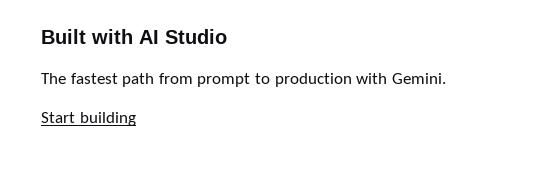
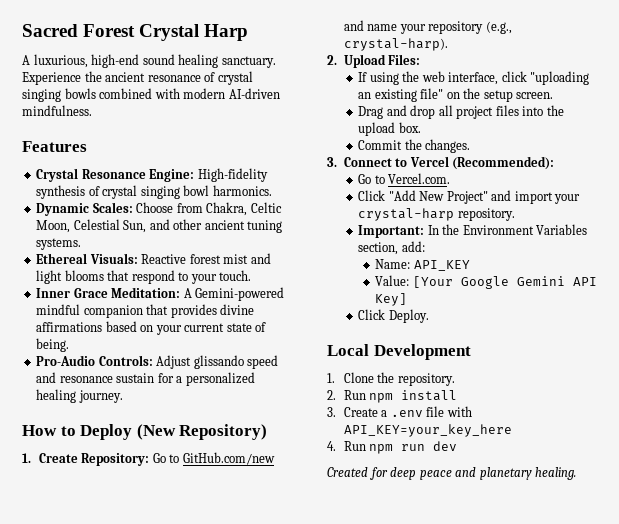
[41,29,227,44] [41,73,446,87] [41,112,136,126] Built with AI Studio // The fastest path from prompt to production with Gemini. // Start building -> [22,24,249,41] [22,54,276,68] [22,71,253,85] [22,88,280,102] [22,105,92,116] [22,141,87,152] [36,168,268,182] [36,185,272,199] [36,202,282,216] [36,219,283,233] [36,238,82,250] [36,253,271,264] [36,270,252,284] [36,287,285,301] [36,304,255,318] [36,321,267,335] [36,338,70,352] [36,355,279,369] [36,372,255,386] [36,389,123,403] [22,424,268,440] [22,452,275,466] [343,20,512,34] [343,38,448,51] [327,54,421,68] [358,71,590,85] [358,88,554,102] [358,105,564,119] [358,122,421,136] [358,139,471,153] [327,156,555,170] [358,173,451,184] [358,190,581,204] [358,208,515,221] [358,224,588,238] [358,241,425,255] [375,259,470,271] [375,275,597,289] [375,293,408,306] [358,309,429,323] [327,344,471,360] [327,372,455,386] [327,390,458,403] [327,406,472,417] [343,424,512,437] [327,441,458,454] [327,467,577,480] Sacred Forest Crystal Harp // A luxurious, high-end sound healing sanctuary. Experience the ancient resonance of crystal singing bowls combined with modern AI-driven mindfulness. // Features // Crystal Resonance Engine: High-fidelity synthesis of crystal singing bowl harmonics. // Dynamic Scales: Choose from Chakra, Celtic Moon, Celestial Sun, and other ancient tuning systems. // Ethereal Visuals: Reactive forest mist and light blooms that respond to your touch. // Inner Grace Meditation: A Gemini-powered mindful companion that provides divine affirmations based on your current state of being. // Pro-Audio Controls: Adjust glissando speed and resonance sustain for a personalized healing journey. // How to Deploy (New Repository) // 1. Create Repository: Go to GitHub.com/new and name your repository (e.g., crystal-harp). // 2. Upload Files: // If using the web interface, click "uploading an existing file" on the setup screen. // Drag and drop all project files into the upload box. // Commit the changes. // 3. Connect to Vercel (Recommended): // Go to Vercel.com. // Click "Add New Project" and import your crystal-harp repository. // Important: In the Environment Variables section, add: // Name: API_KEY // Value: [Your Google Gemini API Key] // Click Deploy. // Local Development // 1. Clone the repository. // 2. Run npm install // 3. Create a .env file with API_KEY=your_key_here // 4. Run npm run dev // Created for deep peace and planetary healing.

